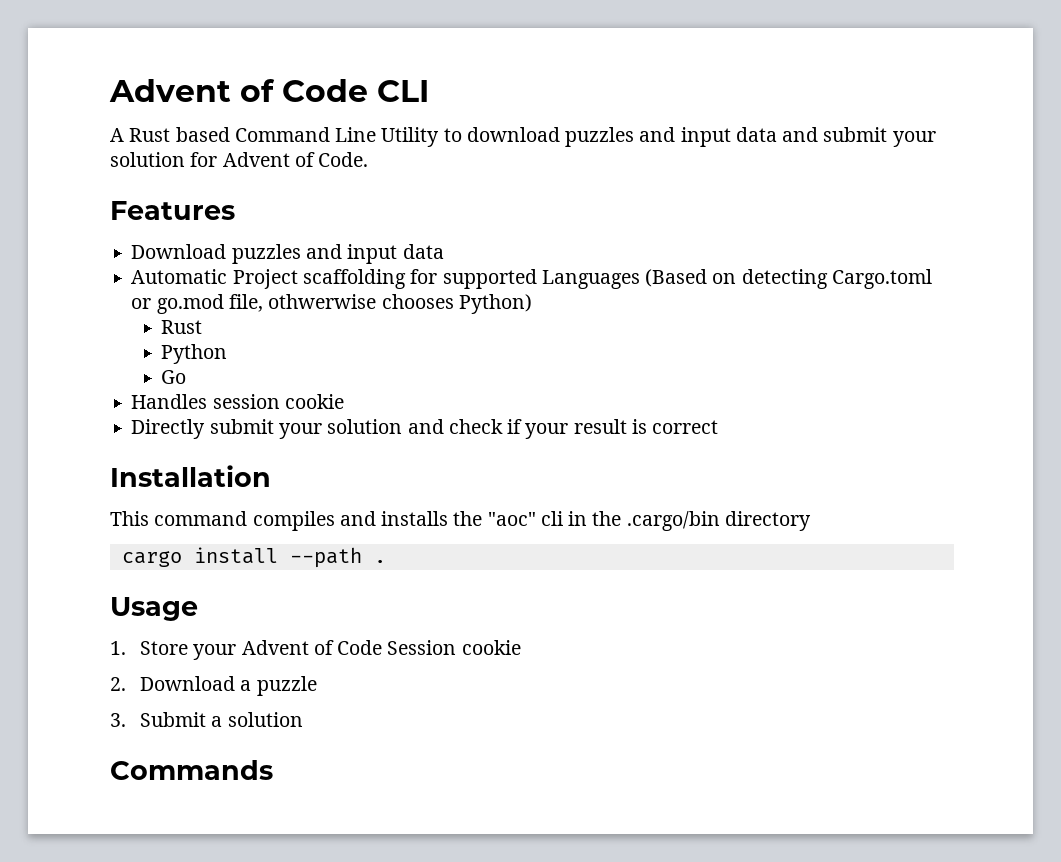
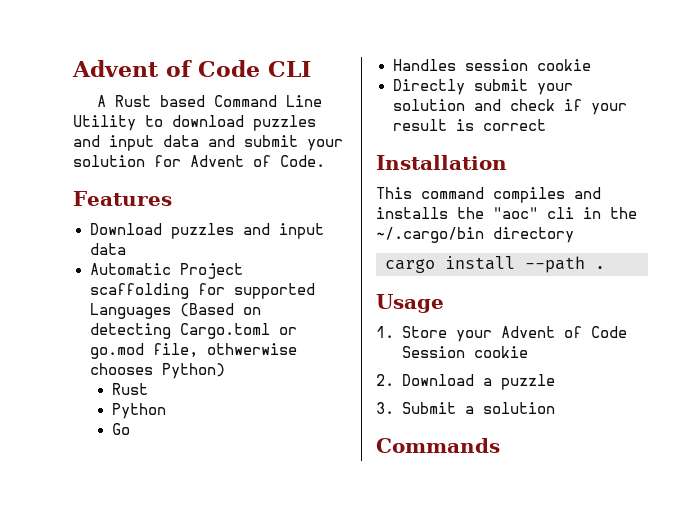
[626,511,720,531] .cargo/bin -> [376,227,484,243] ~/.cargo/bin

